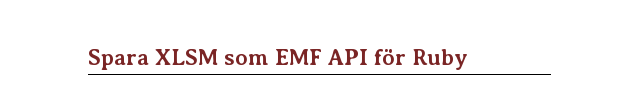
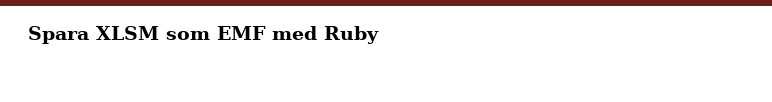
[327,49,407,65] API för -> [272,26,317,40] med

